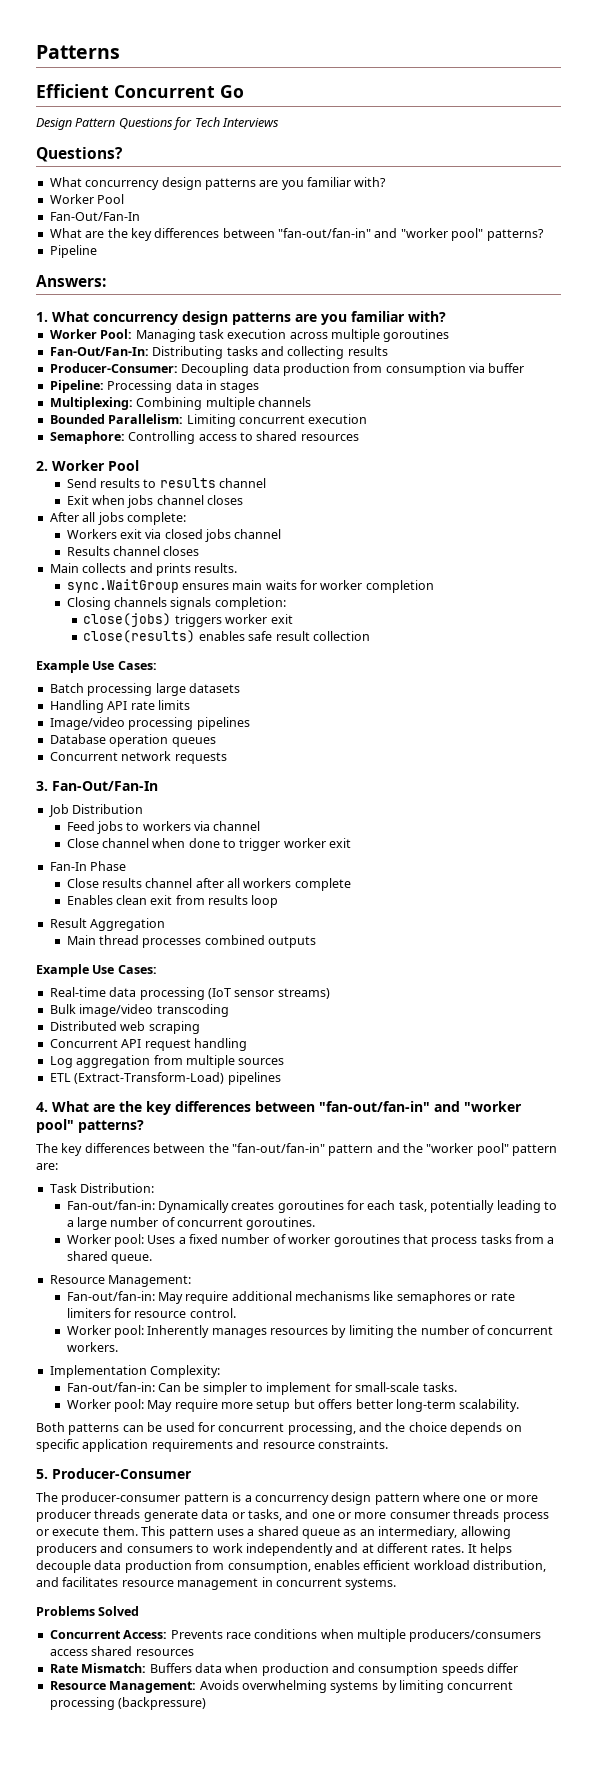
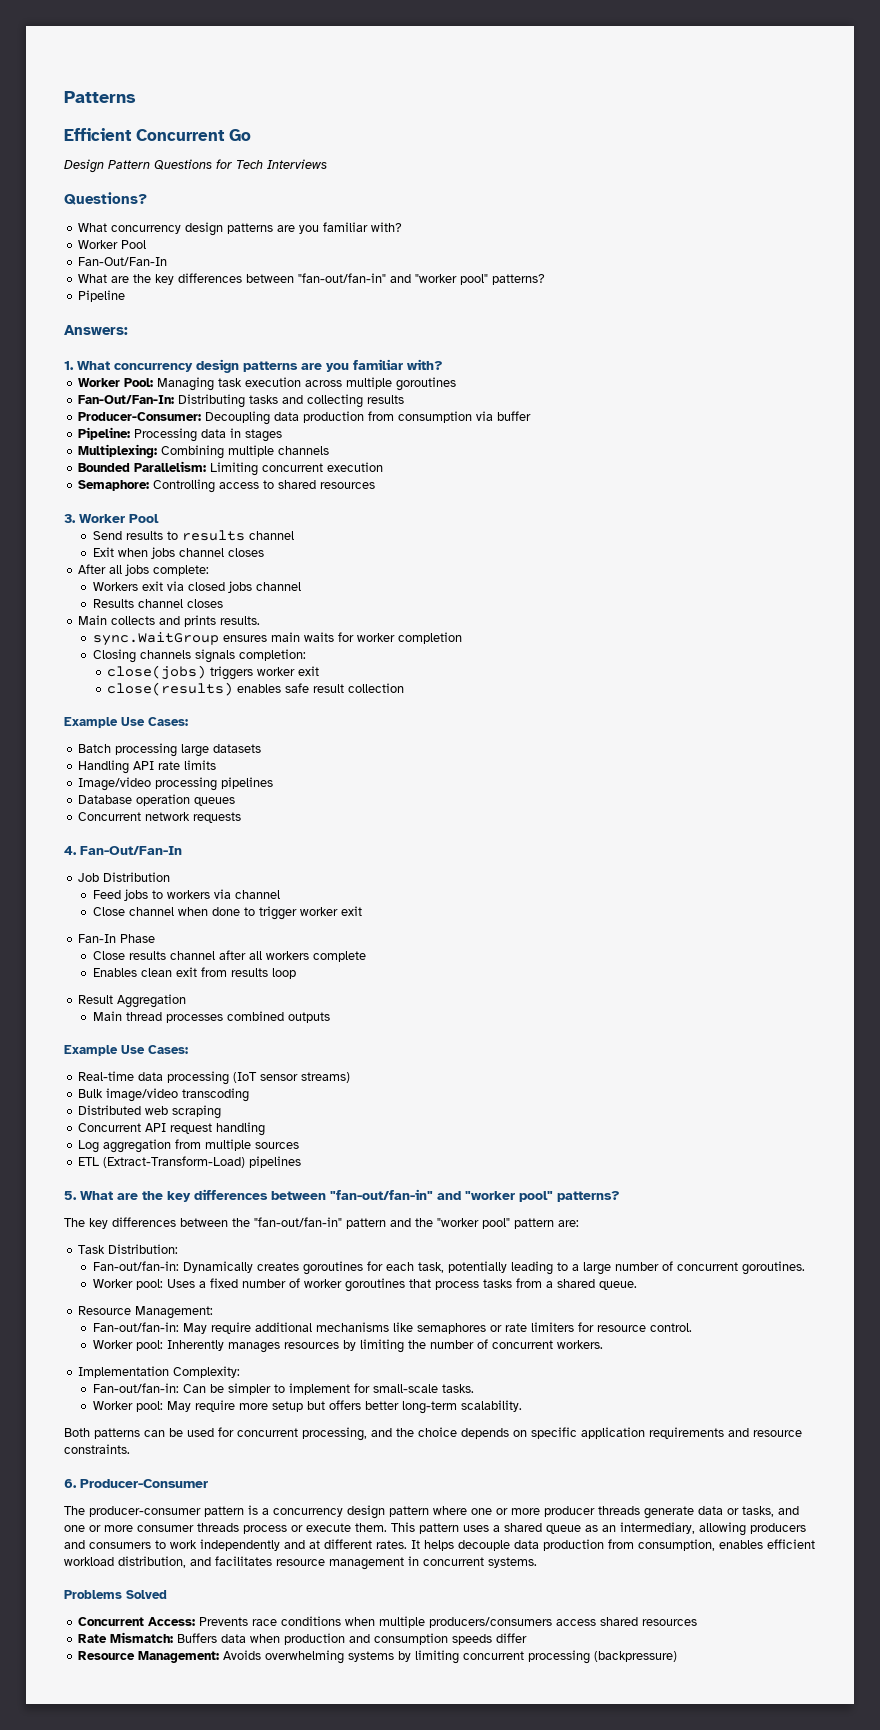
[36,461,48,471] 2. -> [64,514,76,523] 3.
[36,781,48,791] 3. -> [64,846,77,855] 4.
[36,1102,48,1112] 4. -> [64,1191,77,1200] 5.
[36,1469,48,1479] 5. -> [64,1479,77,1488] 6.

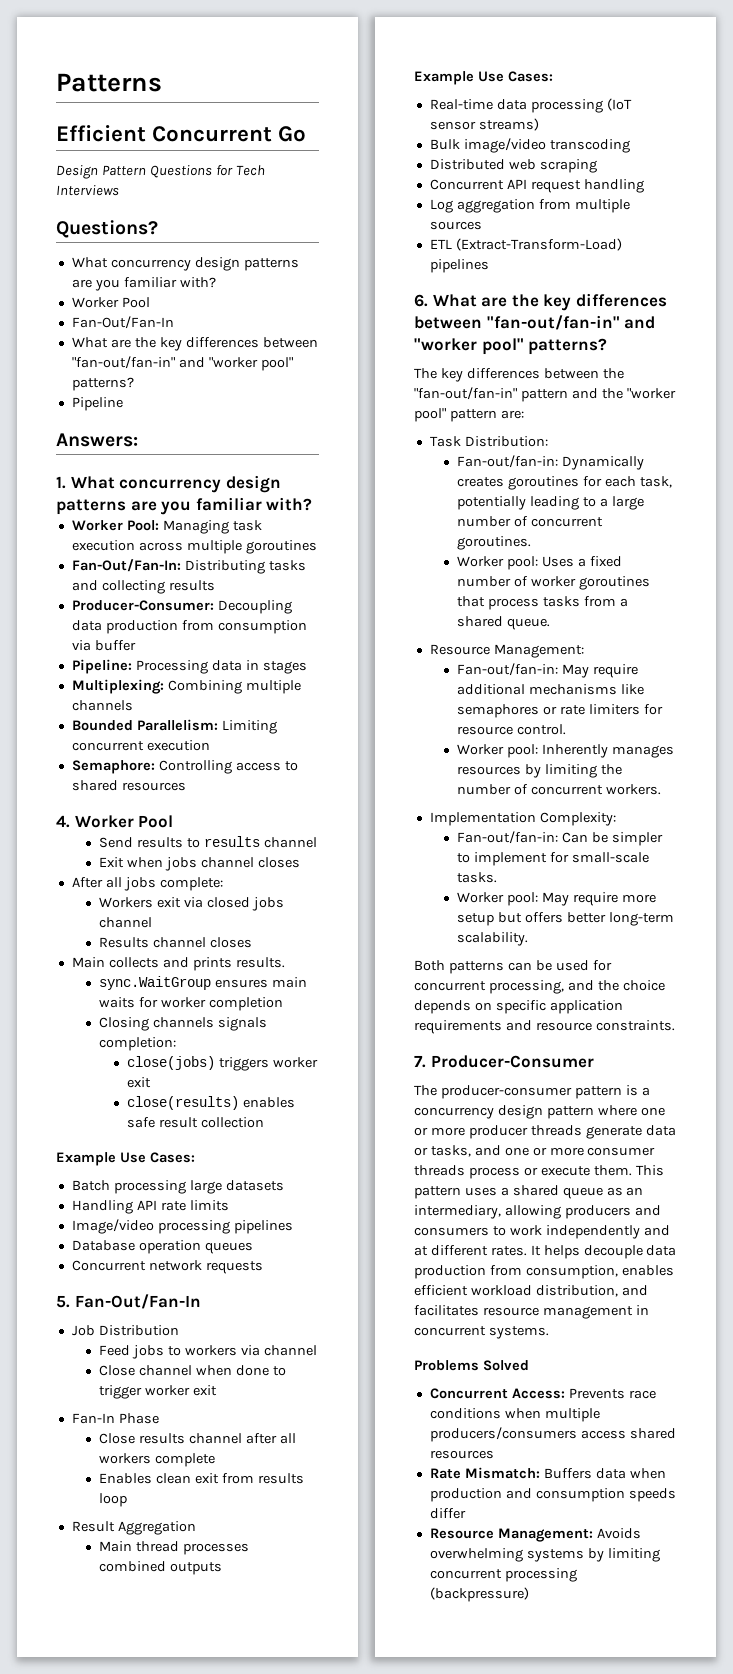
[64,514,76,523] 3. -> [56,815,70,828] 4.
[64,846,77,855] 4. -> [56,1295,70,1308] 5.
[64,1191,77,1200] 5. -> [414,294,428,307] 6.
[64,1479,77,1488] 6. -> [414,1055,426,1068] 7.

